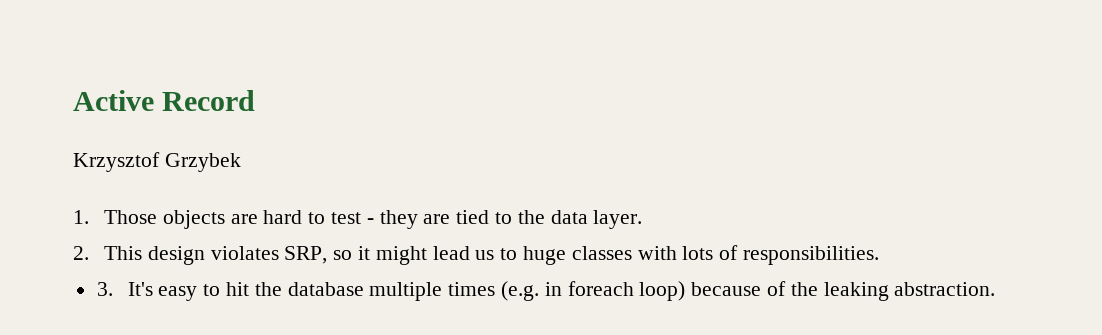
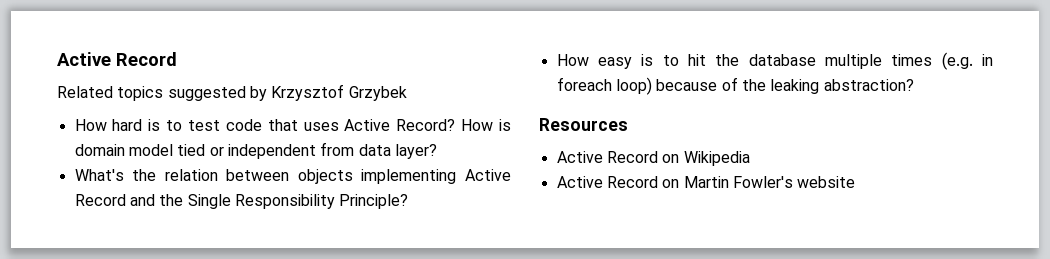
[73,152,241,172] [73,210,643,229] [73,245,879,265] [96,282,198,301] Krzysztof Grzybek // 1. Those objects are hard to test - they are tied to the data layer. // 2. This design violates SRP, so it might lead us to huge classes with lots of responsibilities. // 3. It's easy -> [57,84,407,101] [74,119,512,131] [74,142,437,159] [74,169,511,184] [74,194,409,209] [556,54,654,69] Related topics suggested by Krzysztof Grzybek // How hard is to test code that uses Active Record? How is domain model tied or independent from data layer? // What's the relation between objects implementing Active Record and the Single Responsibility Principle? // How easy is
[894,282,996,296] abstraction. -> [823,79,914,91] [539,118,628,131] [556,151,750,166] [556,176,856,188] abstraction? // Resources // Active Record on Wikipedia // Active Record on Martin Fowler's website

